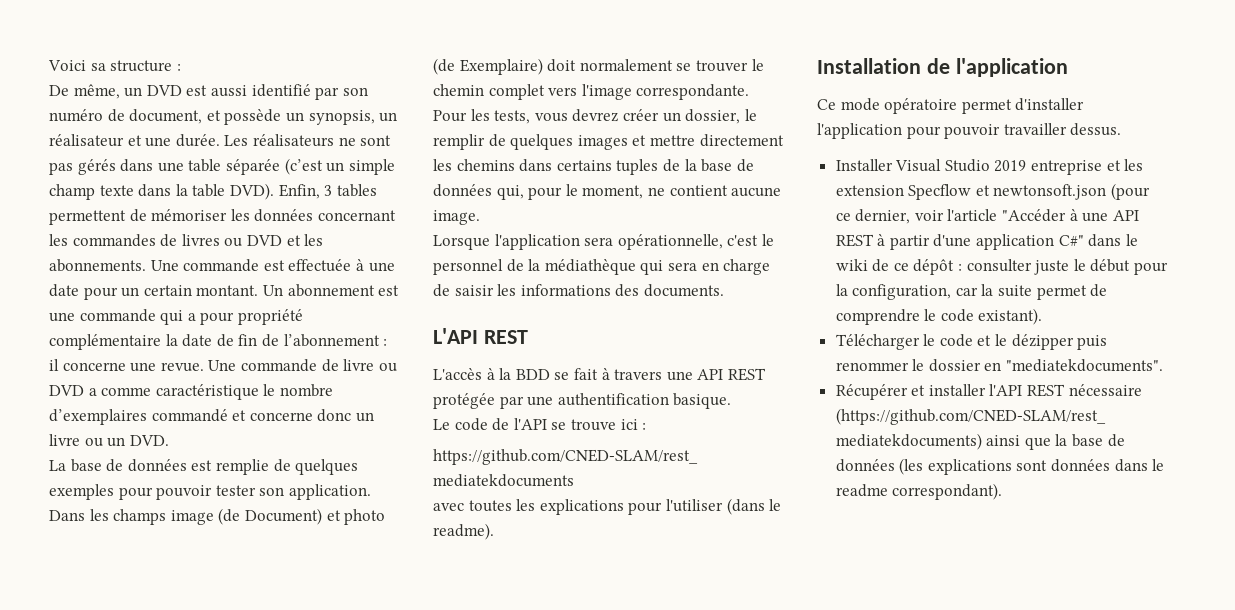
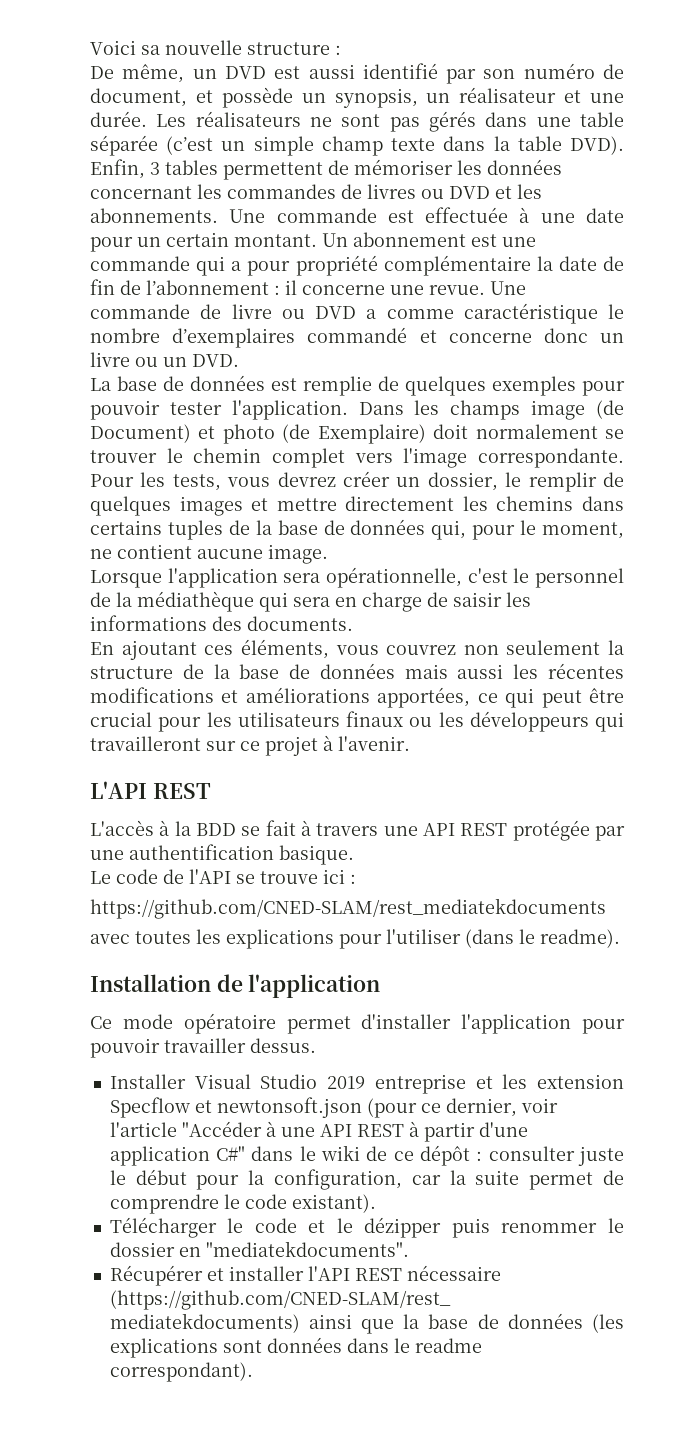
(106, 67) none -> [165,40,242,55] nouvelle
[259,484,371,500] son application. -> [231,400,348,420] l'application.
(724, 290) none -> [90,639,624,660] [90,663,624,679] [90,687,624,708] [90,711,624,732] [90,735,410,756] // En ajoutant ces éléments, vous couvrez non seulement la structure de la base de données mais aussi les récentes modifications et améliorations apportées, ce qui peut être crucial pour les utilisateurs finaux ou les développeurs qui travailleront sur ce projet à l'avenir.

